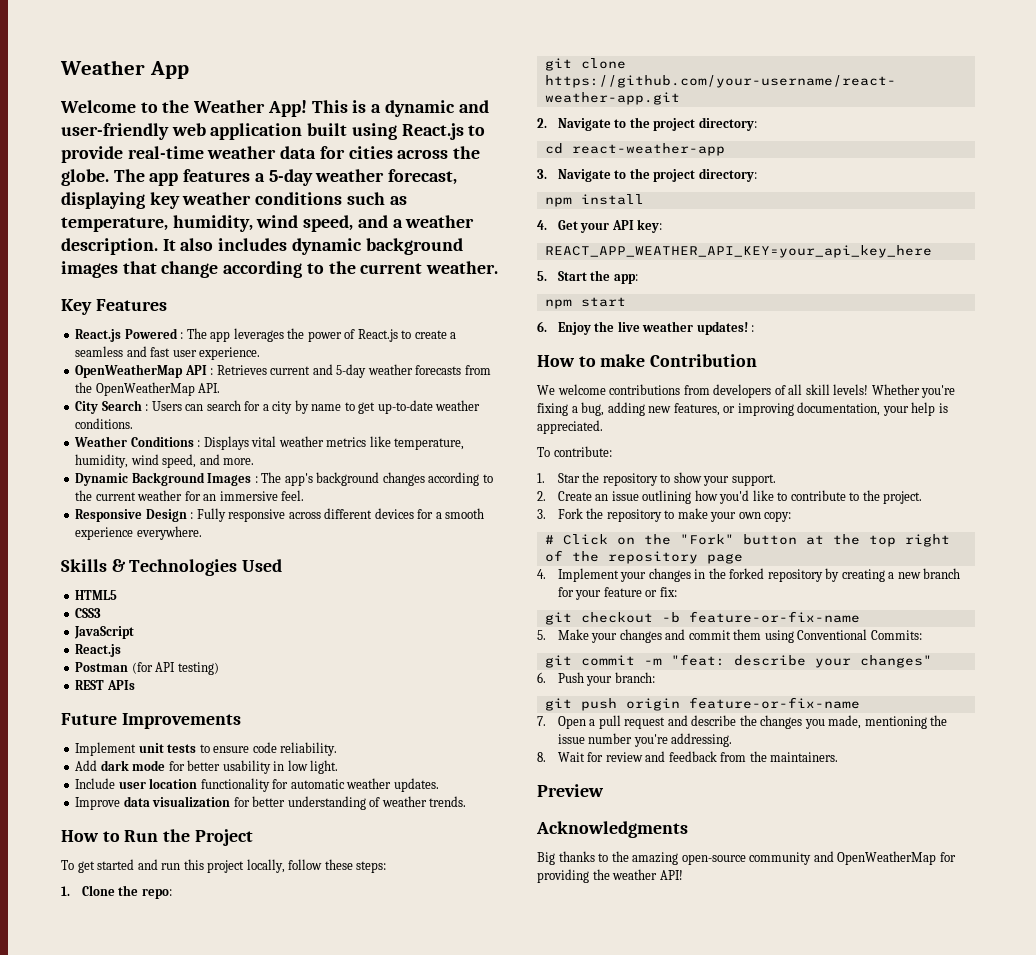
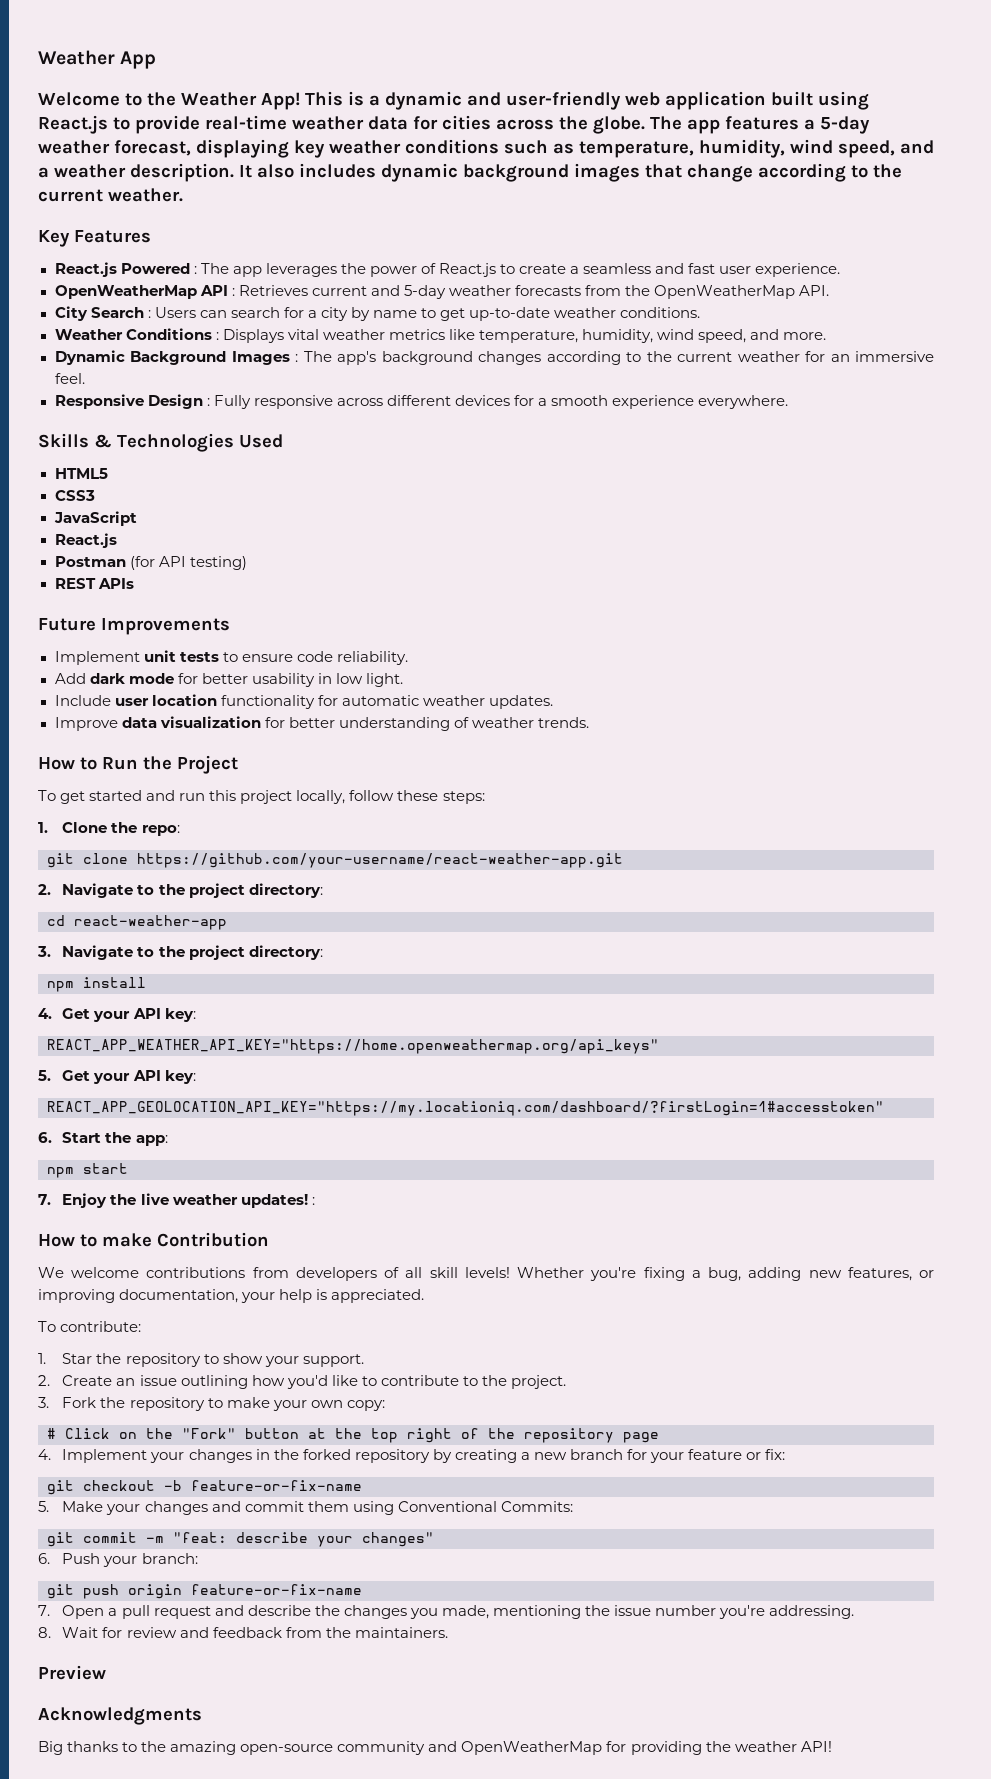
[544,245,932,258] [537,271,547,281] REACT_APP_WEATHER_API_KEY=your_api_key_here // 5. -> [47,1039,659,1054] [38,1070,196,1084] [47,1101,884,1116] [38,1132,52,1143] REACT_APP_WEATHER_API_KEY="https://home.openweathermap.org/api_keys" // 5. Get your API key: // REACT_APP_GEOLOCATION_API_KEY="https://my.locationiq.com/dashboard/?firstLogin=1#accesstoken" // 6.
[537,321,547,332] 6. -> [38,1194,51,1205] 7.

